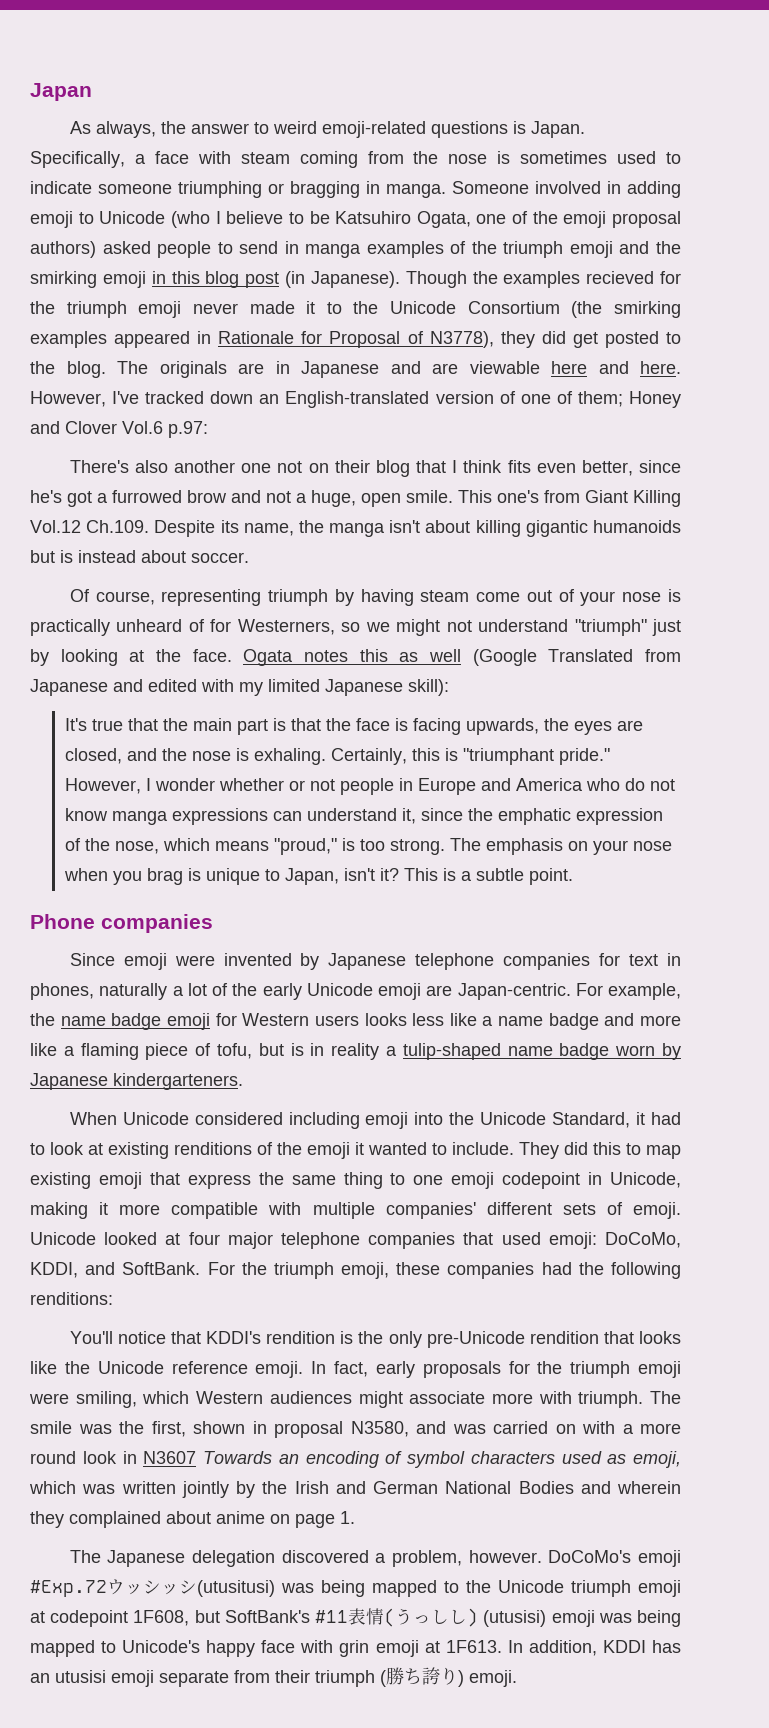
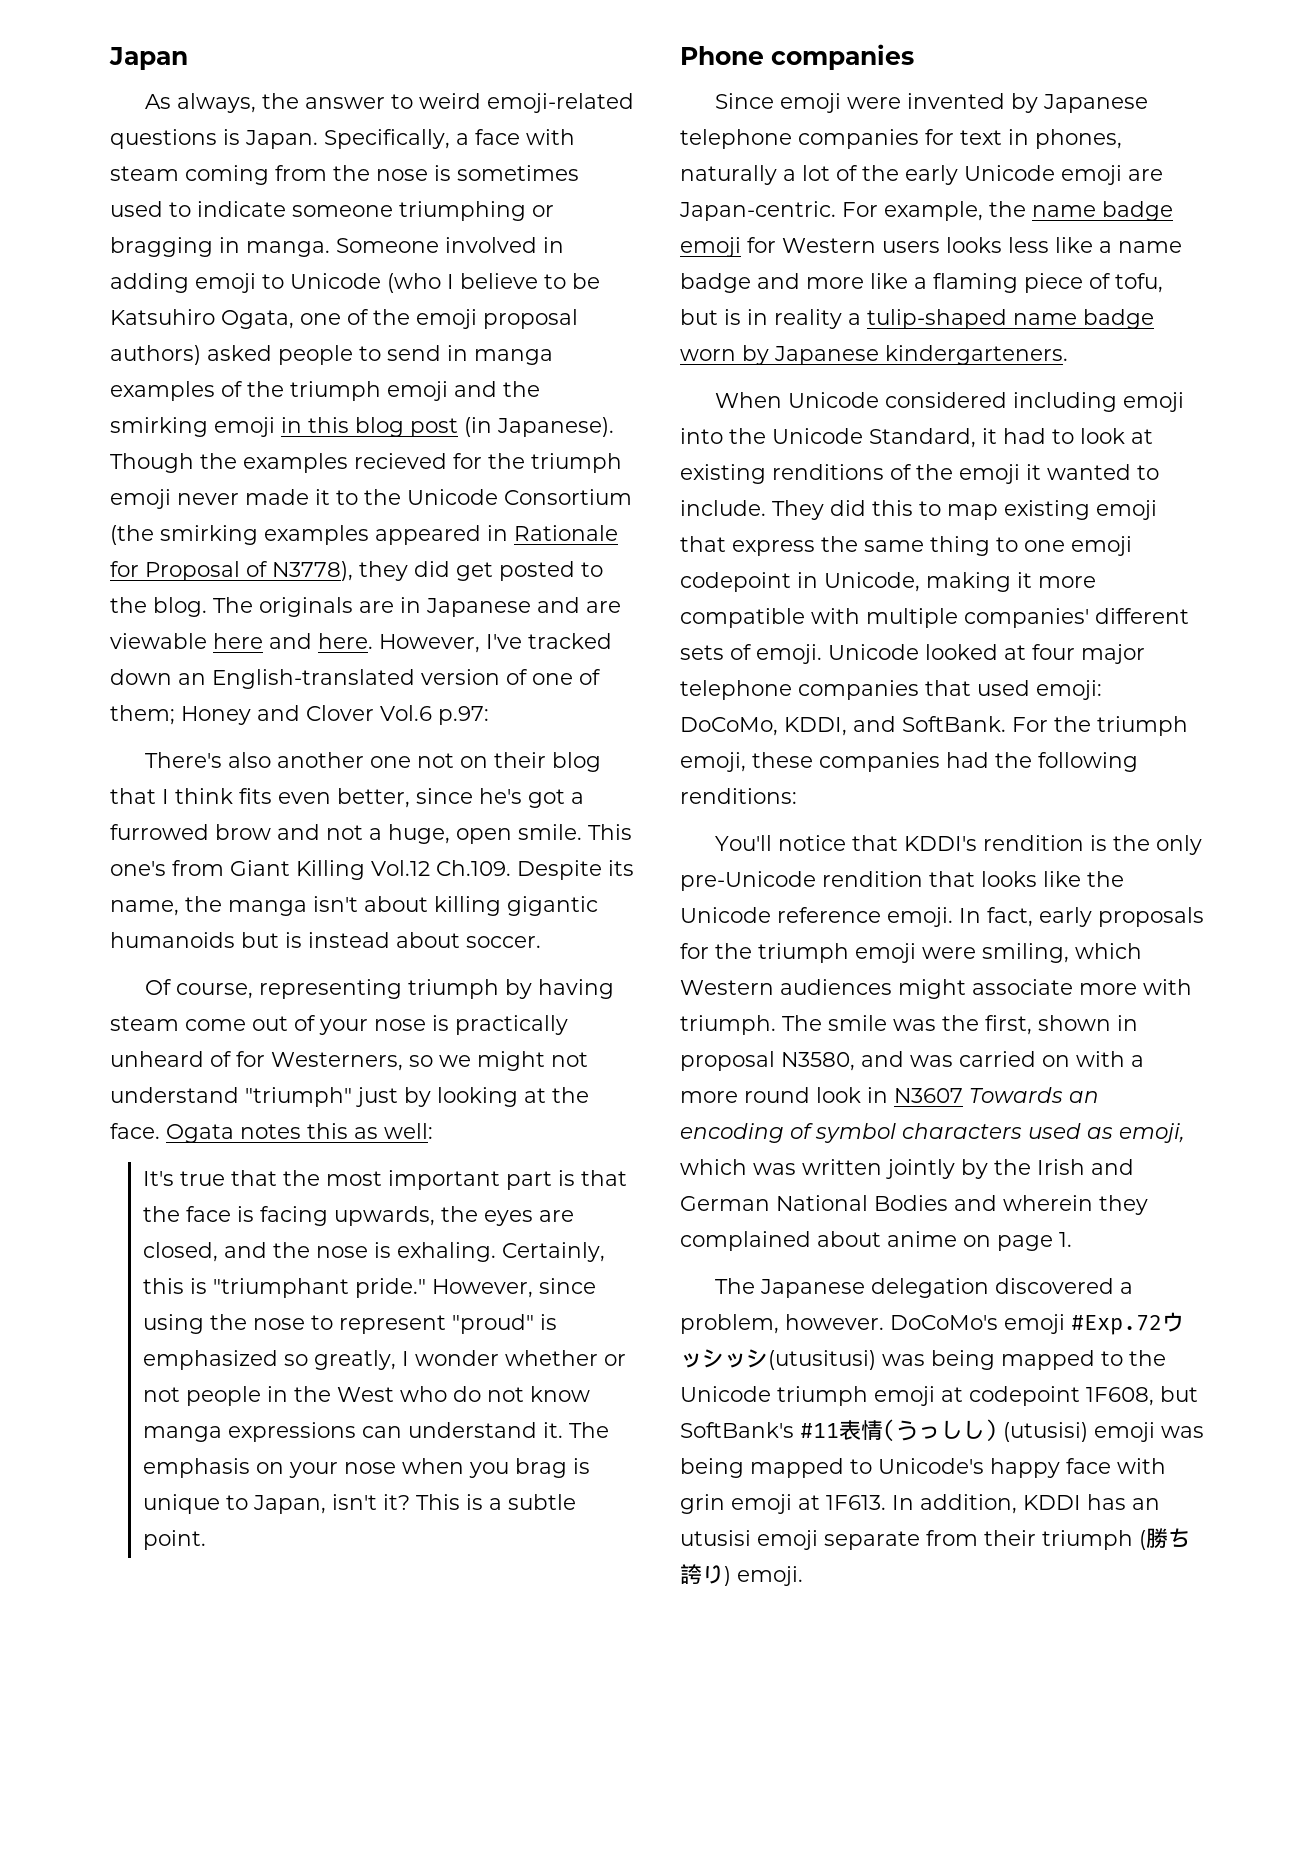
[429,649,681,666] [30,679,449,696] well (Google Translated from Japanese and edited with my limited Japanese skill): -> [384,1123,433,1139] well:
[192,718,232,731] main -> [326,1170,501,1190] most important
(141, 786) none -> [539,1278,597,1294] [143,1314,558,1334] [143,1350,397,1370] since using the nose to represent "proud" is emphasized so greatly,
[417,778,583,795] Europe and America -> [294,1386,395,1402] the West
[401,808,663,825] [64,838,445,855] it, since the emphatic expression of the nose, which means "proud," is too strong. -> [543,1422,564,1438] it.

